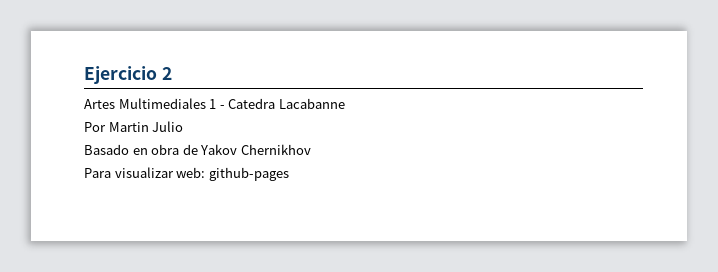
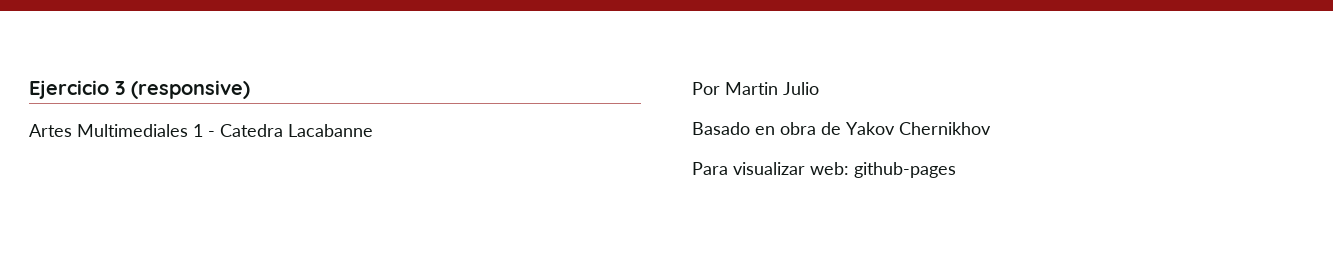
[161,67,172,80] 2 -> [115,80,250,99] 3 (responsive)

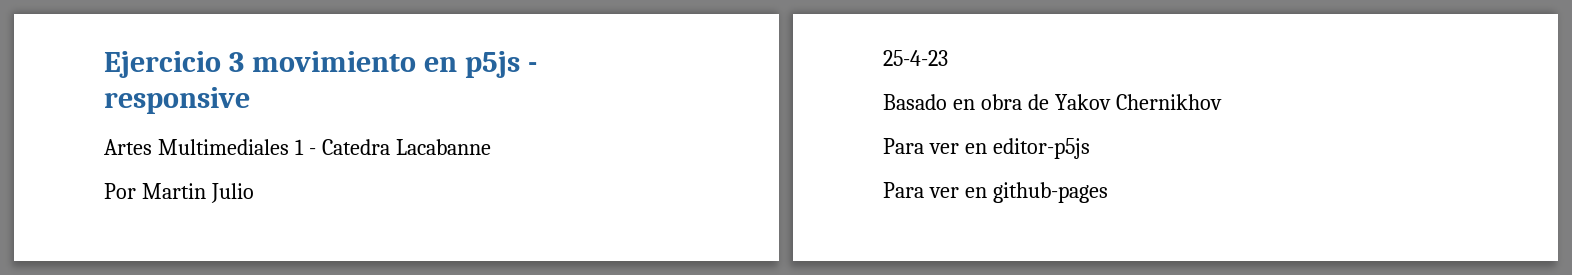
[131,80,250,99] (responsive) -> [251,51,537,78] [104,87,250,114] movimiento en p5js - responsive
(819, 88) none -> [883,50,948,66] // 25-4-23
[733,162,849,175] visualizar web: -> [928,138,1090,159] [883,182,987,198] ver en editor-p5js // Para ver en

